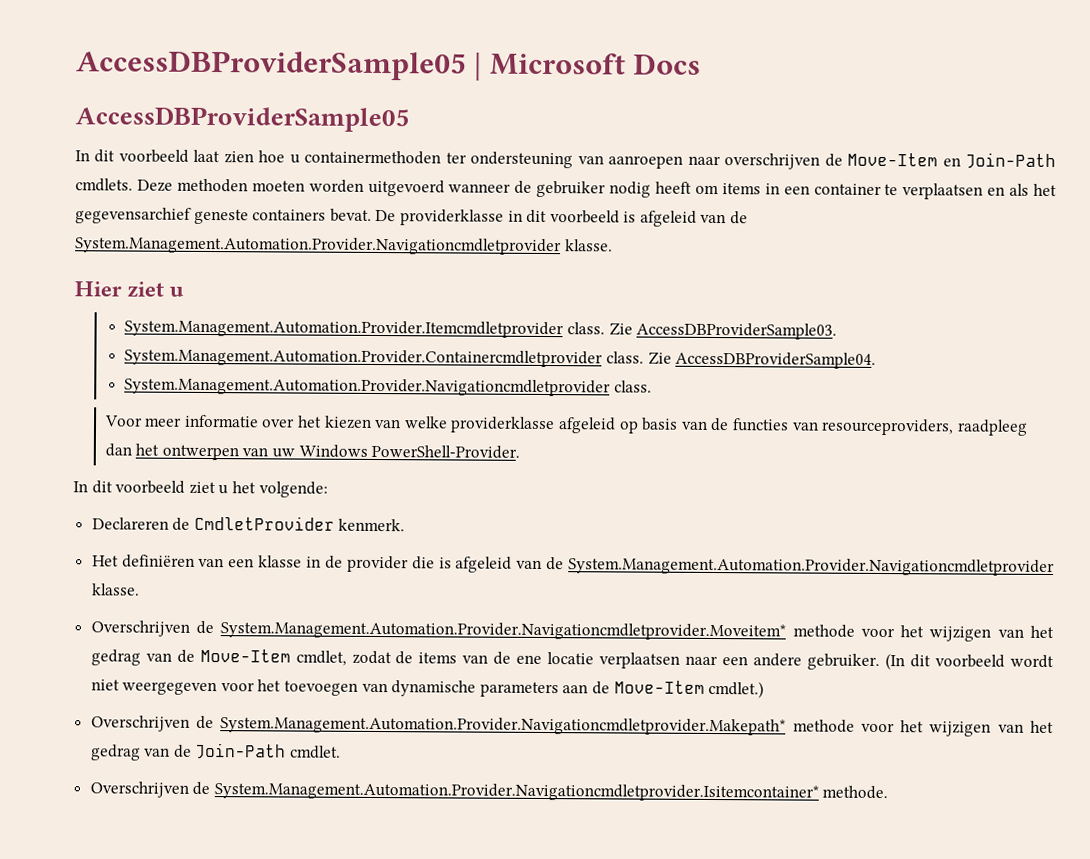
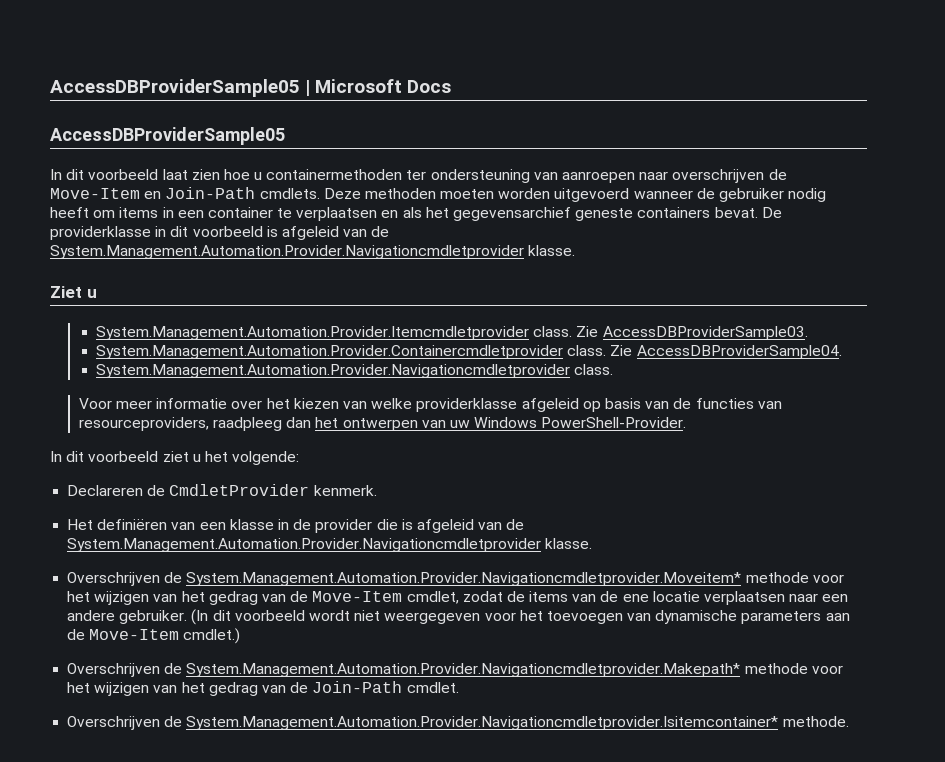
[74,281,165,298] Hier ziet -> [50,286,82,298] Ziet

